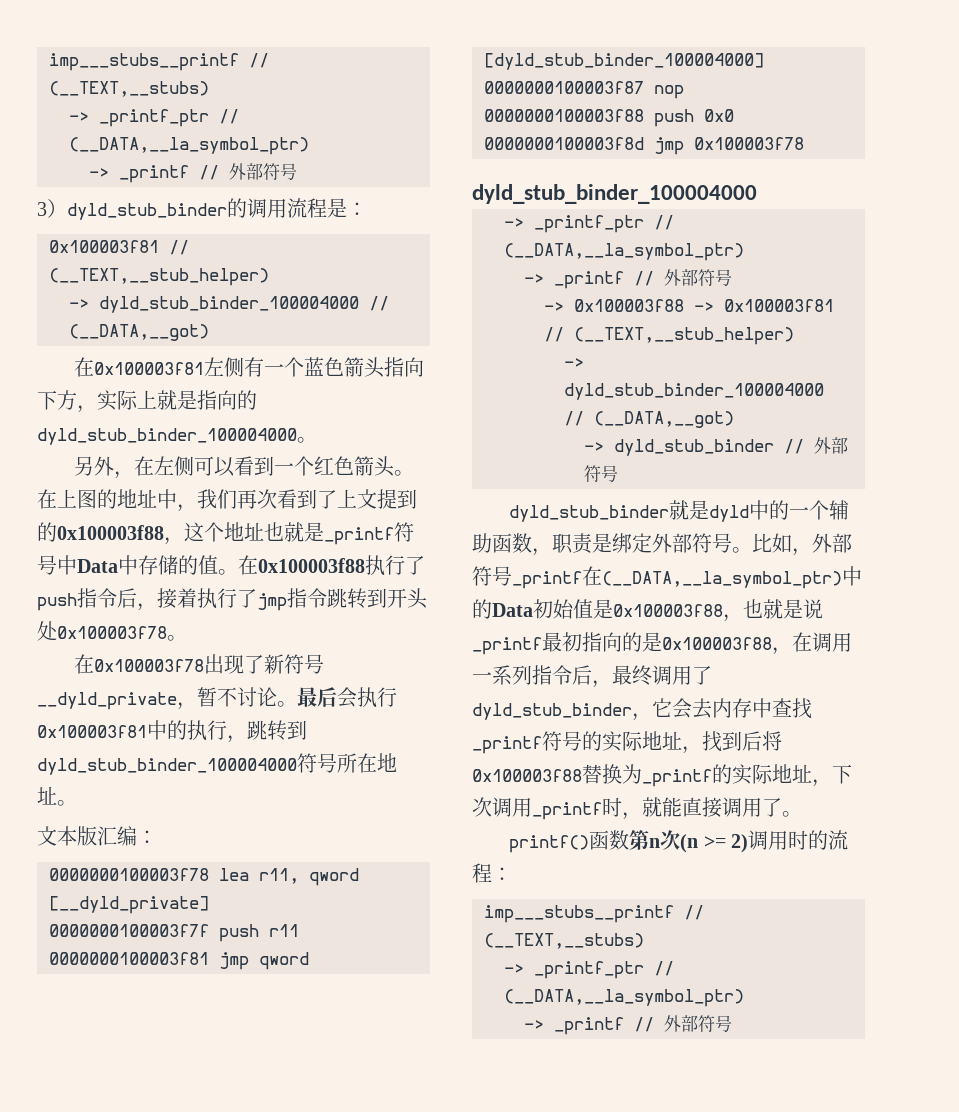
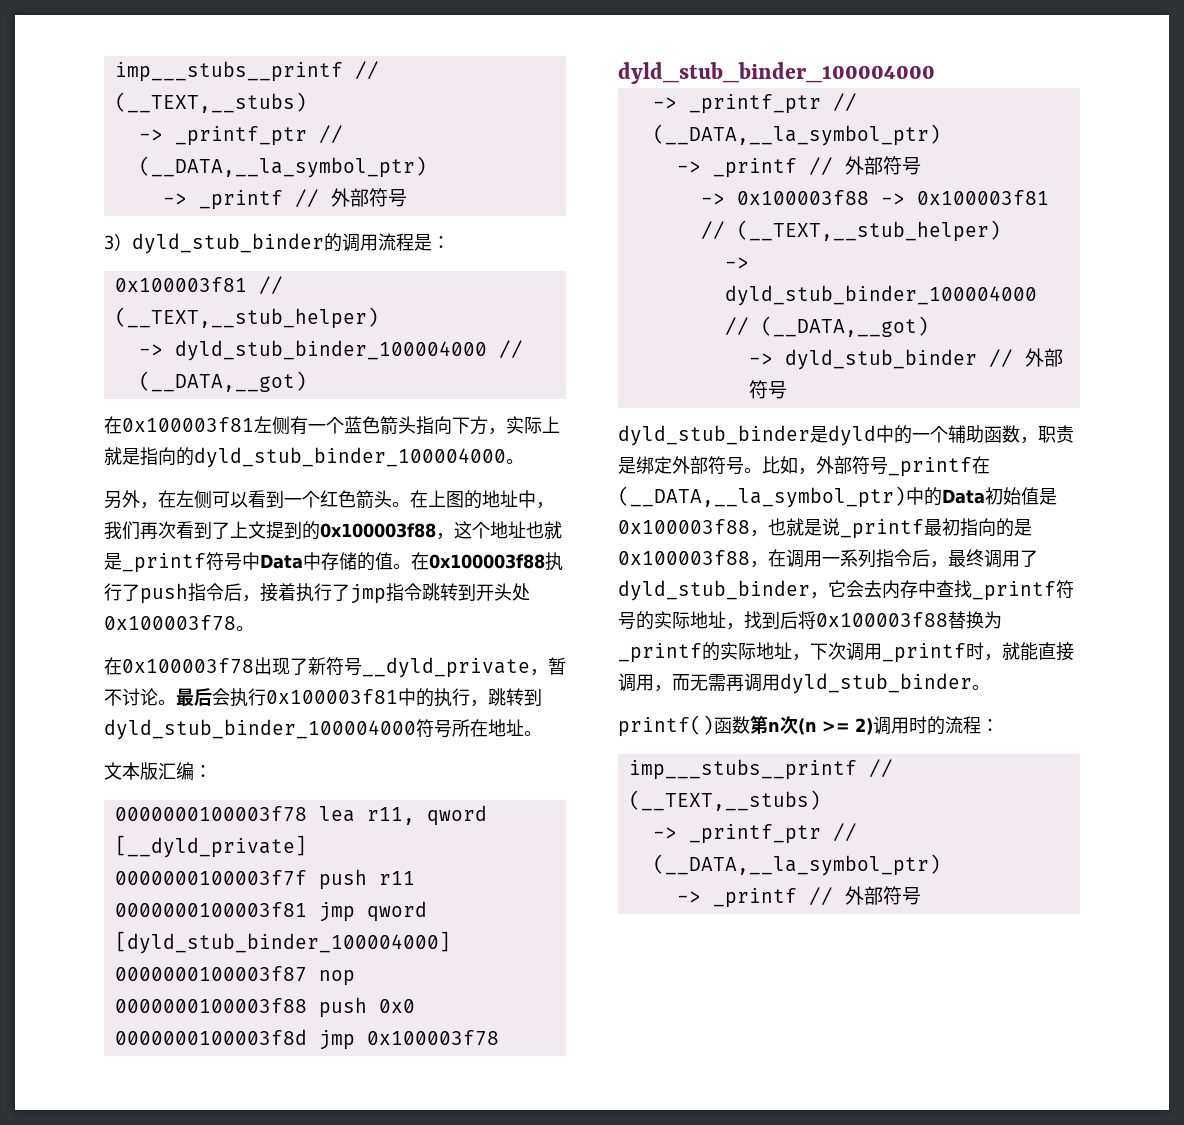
[669,500,690,520] 就 -> (810, 435) none
[762,798,782,817] 了 -> [654,673,972,694] ，而无需再调用dyld_stub_binder

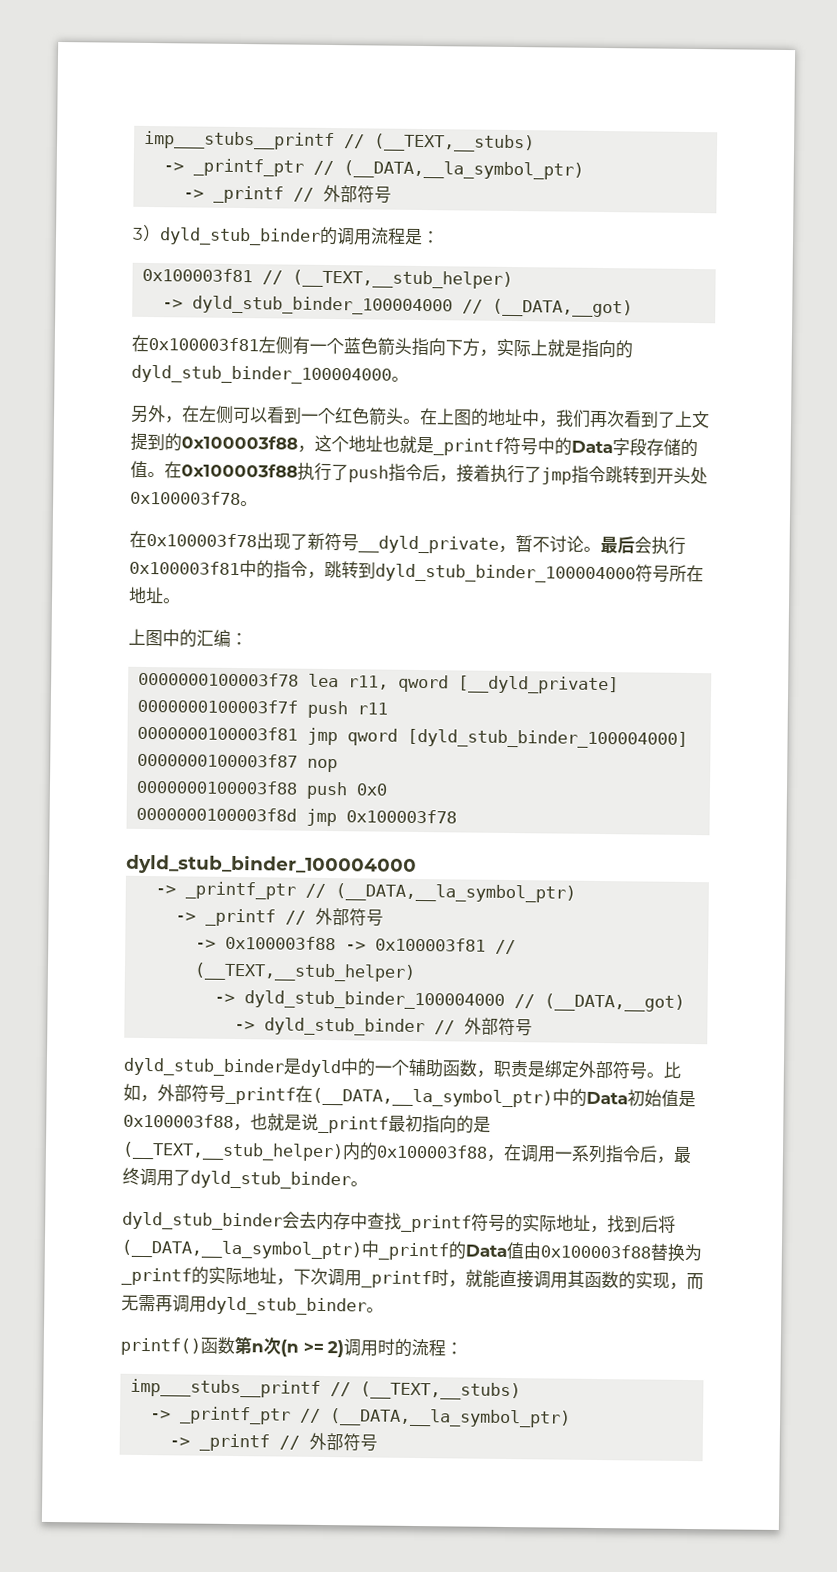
[260,552,321,570] Data中 -> [554,437,647,456] 的Data字段
[434,688,470,707] 执行 -> [273,560,308,579] 指令
[104,762,158,780] 文本版 -> [128,628,197,648] 上图中的
(1032, 527) none -> [122,1141,378,1162] (__TEXT,__stub_helper)内的
[810,580,846,599] ，它 -> [350,1181,368,1187] [122,1211,283,1231] 。 // dyld_stub_binder
(816, 620) none -> [121,1239,541,1261] (__DATA,__la_symbol_ptr)中_printf的Data值由
(654, 682) none -> [567,1270,670,1290] 其函数的实现

